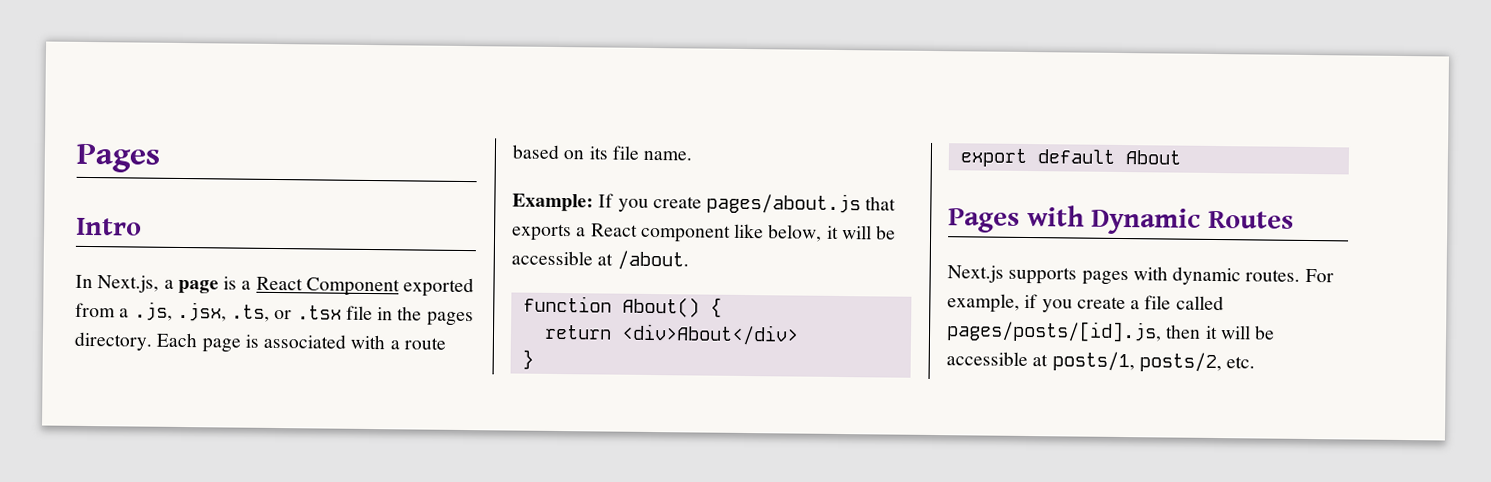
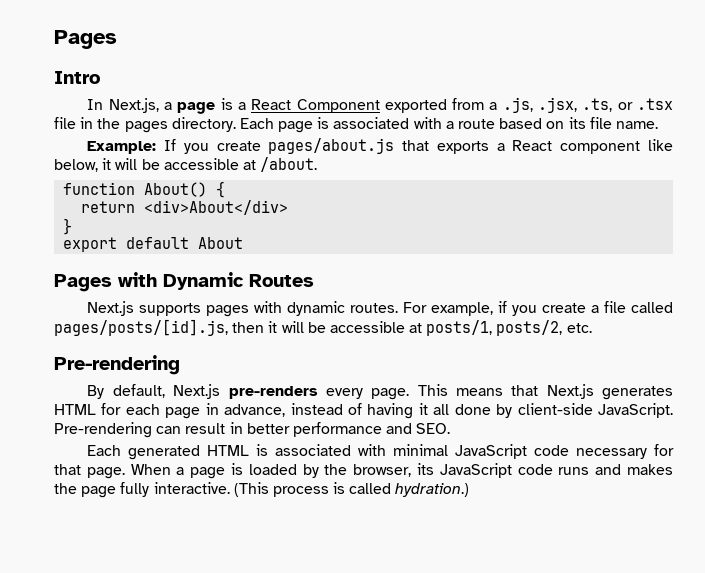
(1256, 362) none -> [54,355,180,375] [87,384,673,400] [54,403,674,419] [54,422,451,438] [87,444,674,460] [54,463,673,479] [54,482,470,498] // Pre-rendering // By default, Next.js pre-renders every page. This means that Next.js generates HTML for each page in advance, instead of having it all done by client-side JavaScript. Pre-rendering can result in better performance and SEO. // Each generated HTML is associated with minimal JavaScript code necessary for that page. When a page is loaded by the browser, its JavaScript code runs and makes the page fully interactive. (This process is called hydration.)

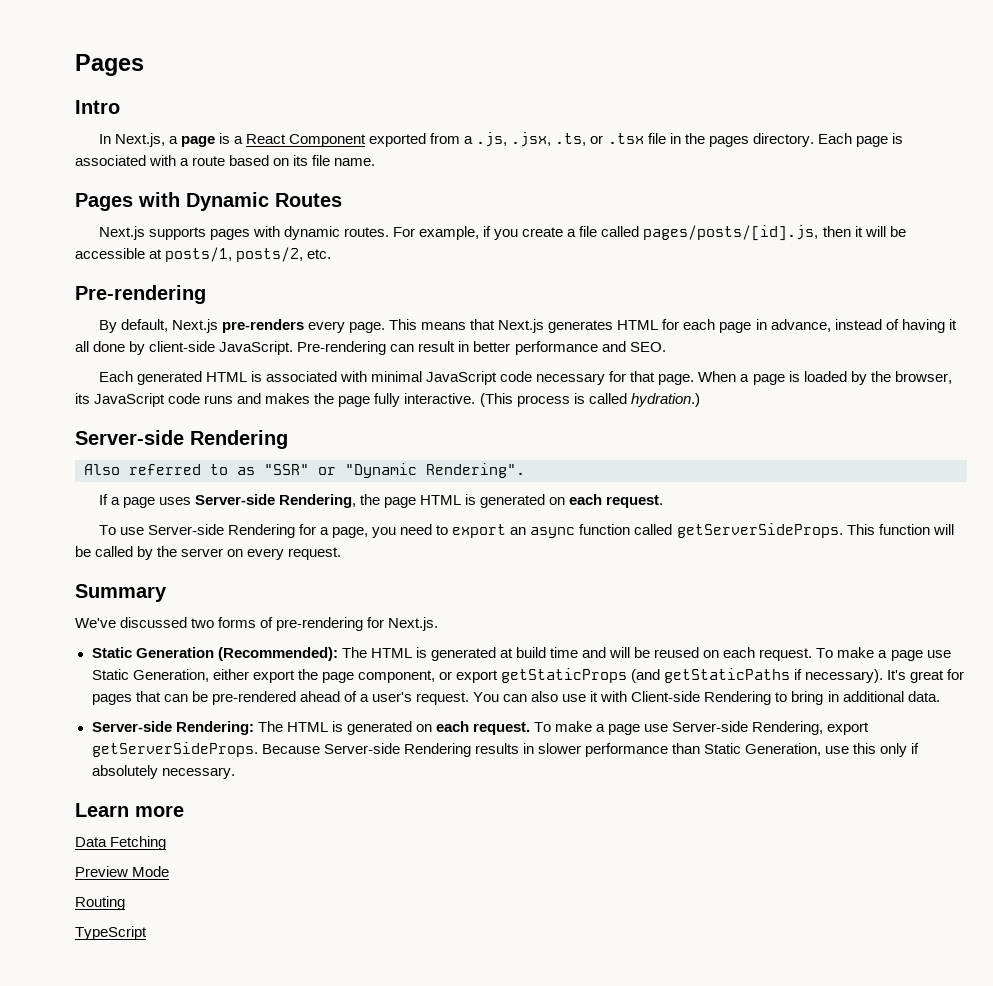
[87,138,674,154] [54,157,318,172] [63,181,226,198] [81,200,289,215] [63,218,73,235] [63,237,244,252] // Example: If you create pages/about.js that exports a React component like below, it will be accessible at /about. // function About() { // return <div>About</div> // } // export default About -> (376, 162) none
(470, 490) none -> [75,430,288,449] [84,463,525,478] [98,494,664,508] [98,523,954,538] [75,546,342,560] [75,584,167,602] [75,617,439,631] [91,647,951,661] [91,668,965,683] [91,691,940,705] [91,721,870,735] [91,742,920,757] [91,765,235,779] [75,803,184,817] [75,836,167,850] [75,866,170,877] [75,896,125,910] [75,926,147,940] // Server-side Rendering // Also referred to as "SSR" or "Dynamic Rendering". // If a page uses Server-side Rendering, the page HTML is generated on each request. // To use Server-side Rendering for a page, you need to export an async function called getServerSideProps. This function will be called by the server on every request. // Summary // We've discussed two forms of pre-rendering for Next.js. // Static Generation (Recommended): The HTML is generated at build time and will be reused on each request. To make a page use Static Generation, either export the page component, or export getStaticProps (and getStaticPaths if necessary). It's great for pages that can be pre-rendered ahead of a user's request. You can also use it with Client-side Rendering to bring in additional data. // Server-side Rendering: The HTML is generated on each request. To make a page use Server-side Rendering, export getServerSideProps. Because Server-side Rendering results in slower performance than Static Generation, use this only if absolutely necessary. // Learn more // Data Fetching // Preview Mode // Routing // TypeScript

